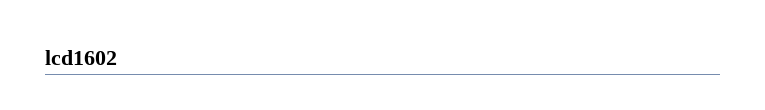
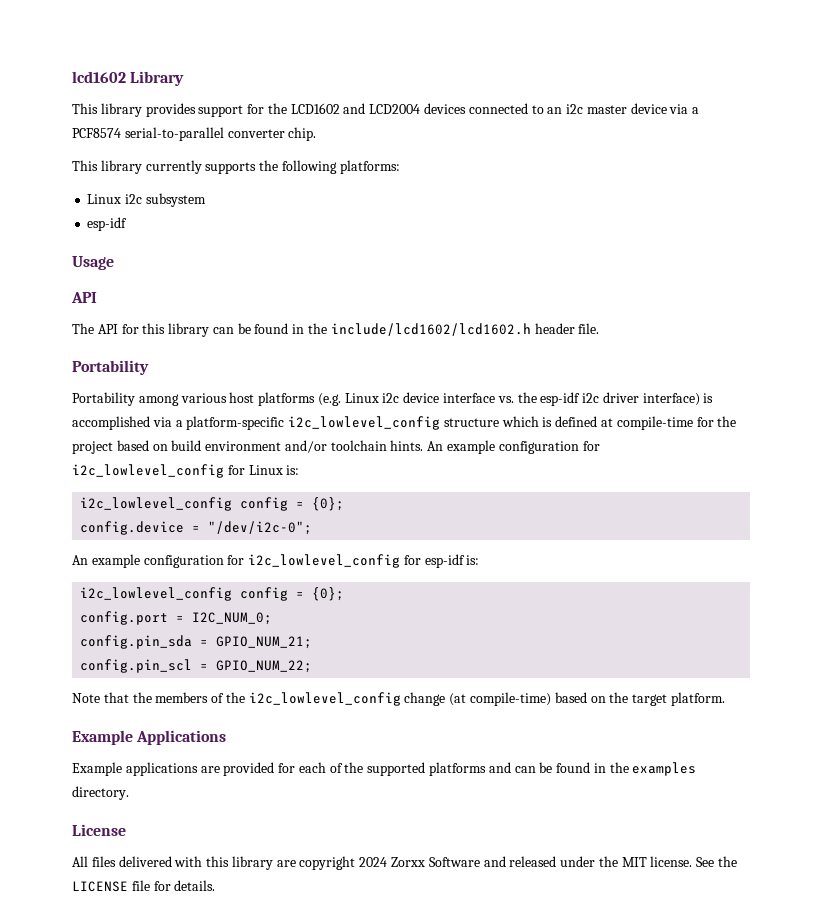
(117, 57) none -> [130,71,185,86] [72,103,700,117] [72,127,317,141] [72,160,400,174] [87,193,206,207] [87,217,128,231] [72,256,114,270] [71,292,97,303] [72,323,600,337] [72,360,149,375] [72,392,714,406] [72,416,737,430] [72,440,600,454] [72,464,300,478] [80,497,345,511] [80,521,313,535] [72,554,480,568] [80,587,345,601] [80,611,273,625] [80,635,313,649] [80,659,313,673] [72,692,725,706] [72,730,227,745] [72,762,697,776] [72,786,129,800] [72,824,126,836] [72,856,738,870] [72,880,216,892] Library // This library provides support for the LCD1602 and LCD2004 devices connected to an i2c master device via a PCF8574 serial-to-parallel converter chip. // This library currently supports the following platforms: // Linux i2c subsystem // esp-idf // Usage // API // The API for this library can be found in the include/lcd1602/lcd1602.h header file. // Portability // Portability among various host platforms (e.g. Linux i2c device interface vs. the esp-idf i2c driver interface) is accomplished via a platform-specific i2c_lowlevel_config structure which is defined at compile-time for the project based on build environment and/or toolchain hints. An example configuration for i2c_lowlevel_config for Linux is: // i2c_lowlevel_config config = {0}; // config.device = "/dev/i2c-0"; // An example configuration for i2c_lowlevel_config for esp-idf is: // i2c_lowlevel_config config = {0}; // config.port = I2C_NUM_0; // config.pin_sda = GPIO_NUM_21; // config.pin_scl = GPIO_NUM_22; // Note that the members of the i2c_lowlevel_config change (at compile-time) based on the target platform. // Example Applications // Example applications are provided for each of the supported platforms and can be found in the examples directory. // License // All files delivered with this library are copyright 2024 Zorxx Software and released under the MIT license. See the LICENSE file for details.

